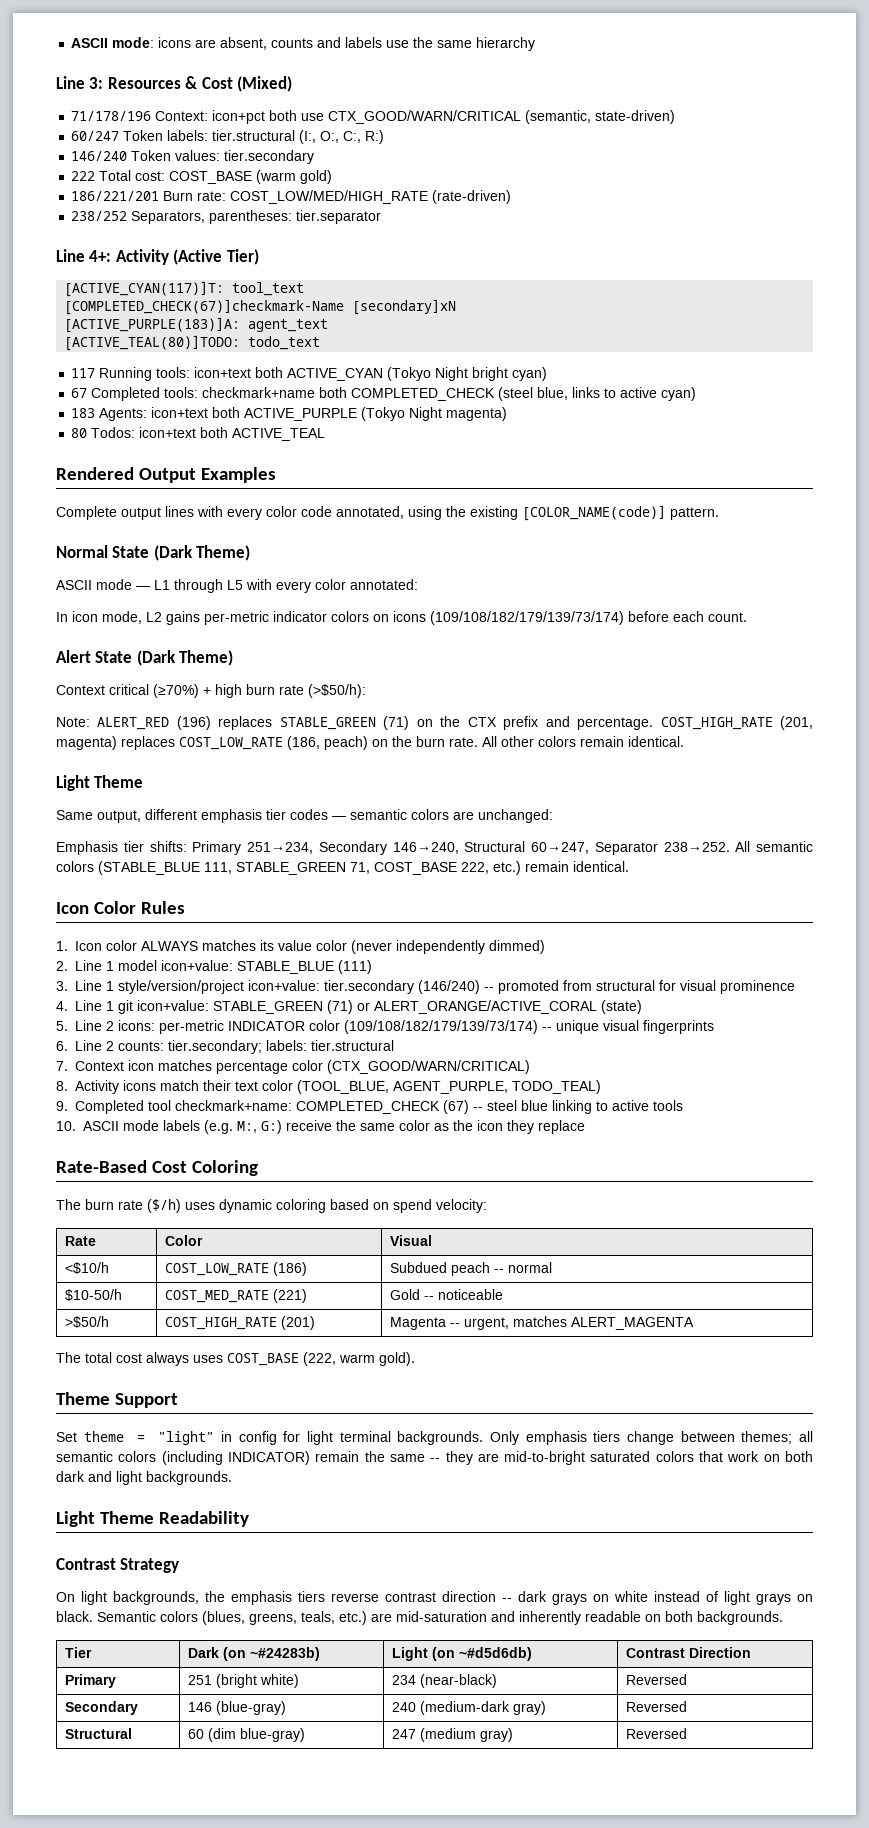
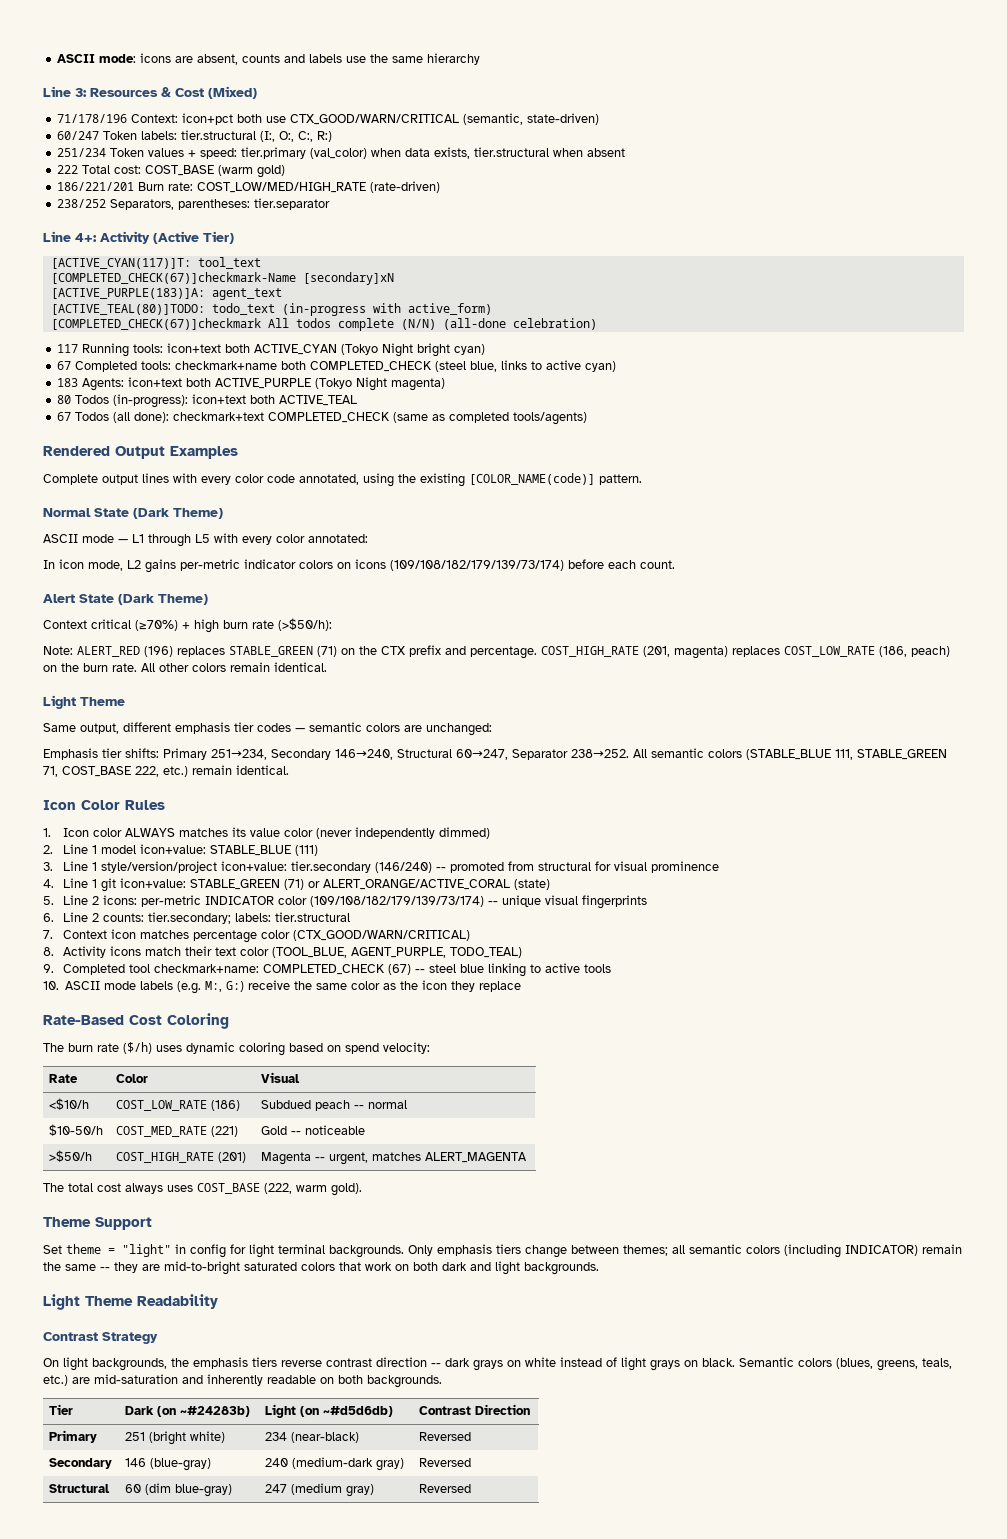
[71,150,315,164] 146/240 Token values: tier.secondary -> [56,147,625,159] 251/234 Token values + speed: tier.primary (val_color) when data exists, tier.structural when absent
(321, 343) none -> [281,303,492,316] [50,318,597,331] (in-progress with active_form) // [COMPLETED_CHECK(67)]checkmark All todos complete (N/N) (all-done celebration)
[91,427,136,438] Todos: -> [74,394,188,408] Todos (in-progress):
(326, 434) none -> [56,412,587,425] // 67 Todos (all done): checkmark+text COMPLETED_CHECK (same as completed tools/agents)

